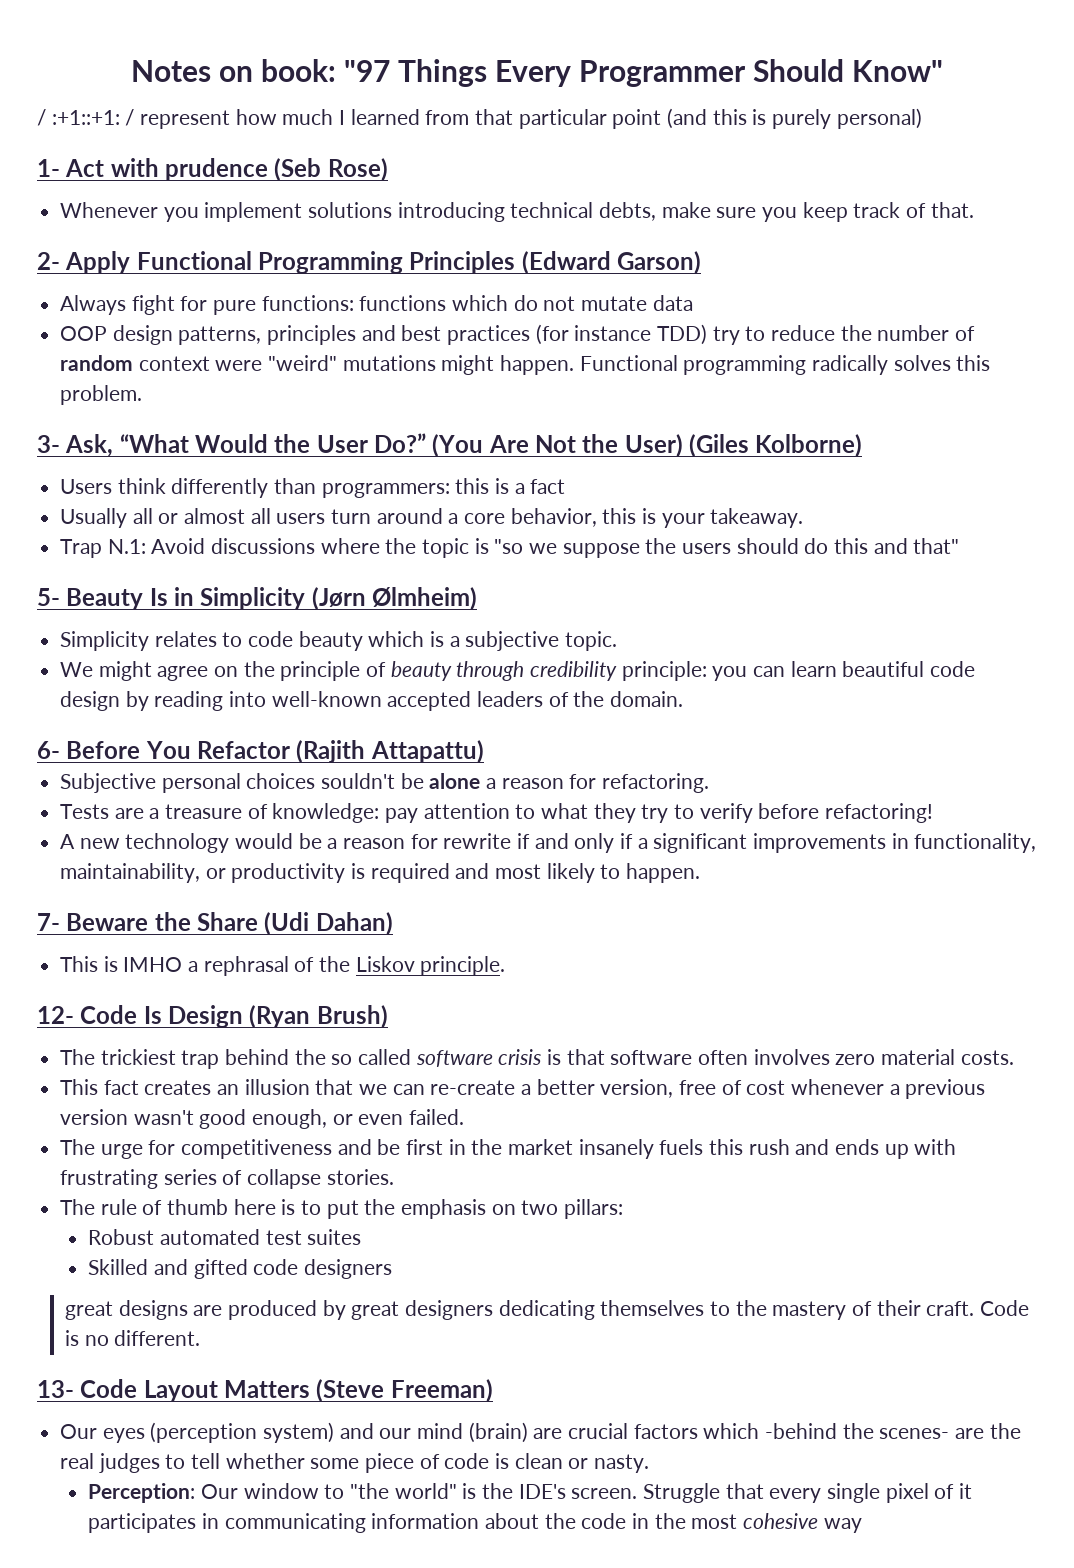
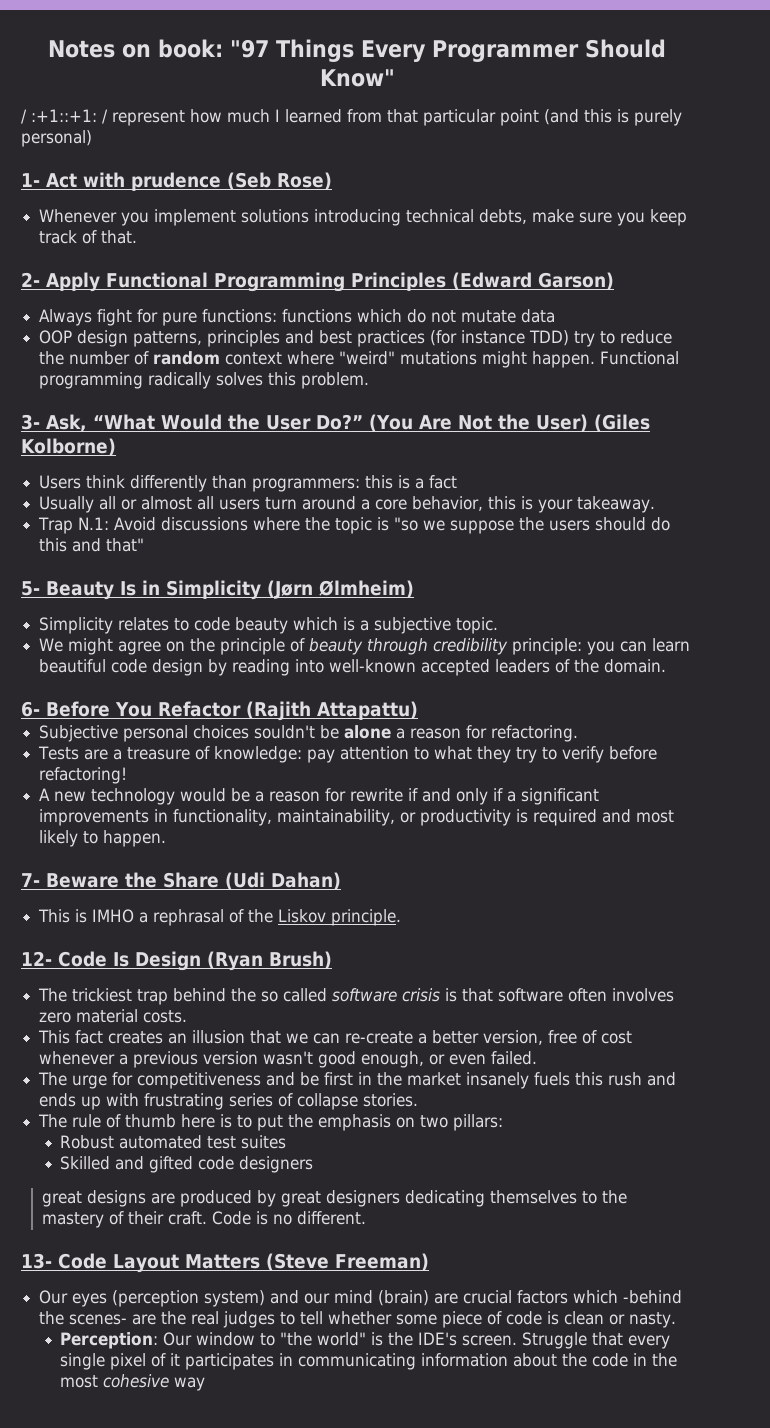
[215,360,263,371] were -> [287,351,335,365] where

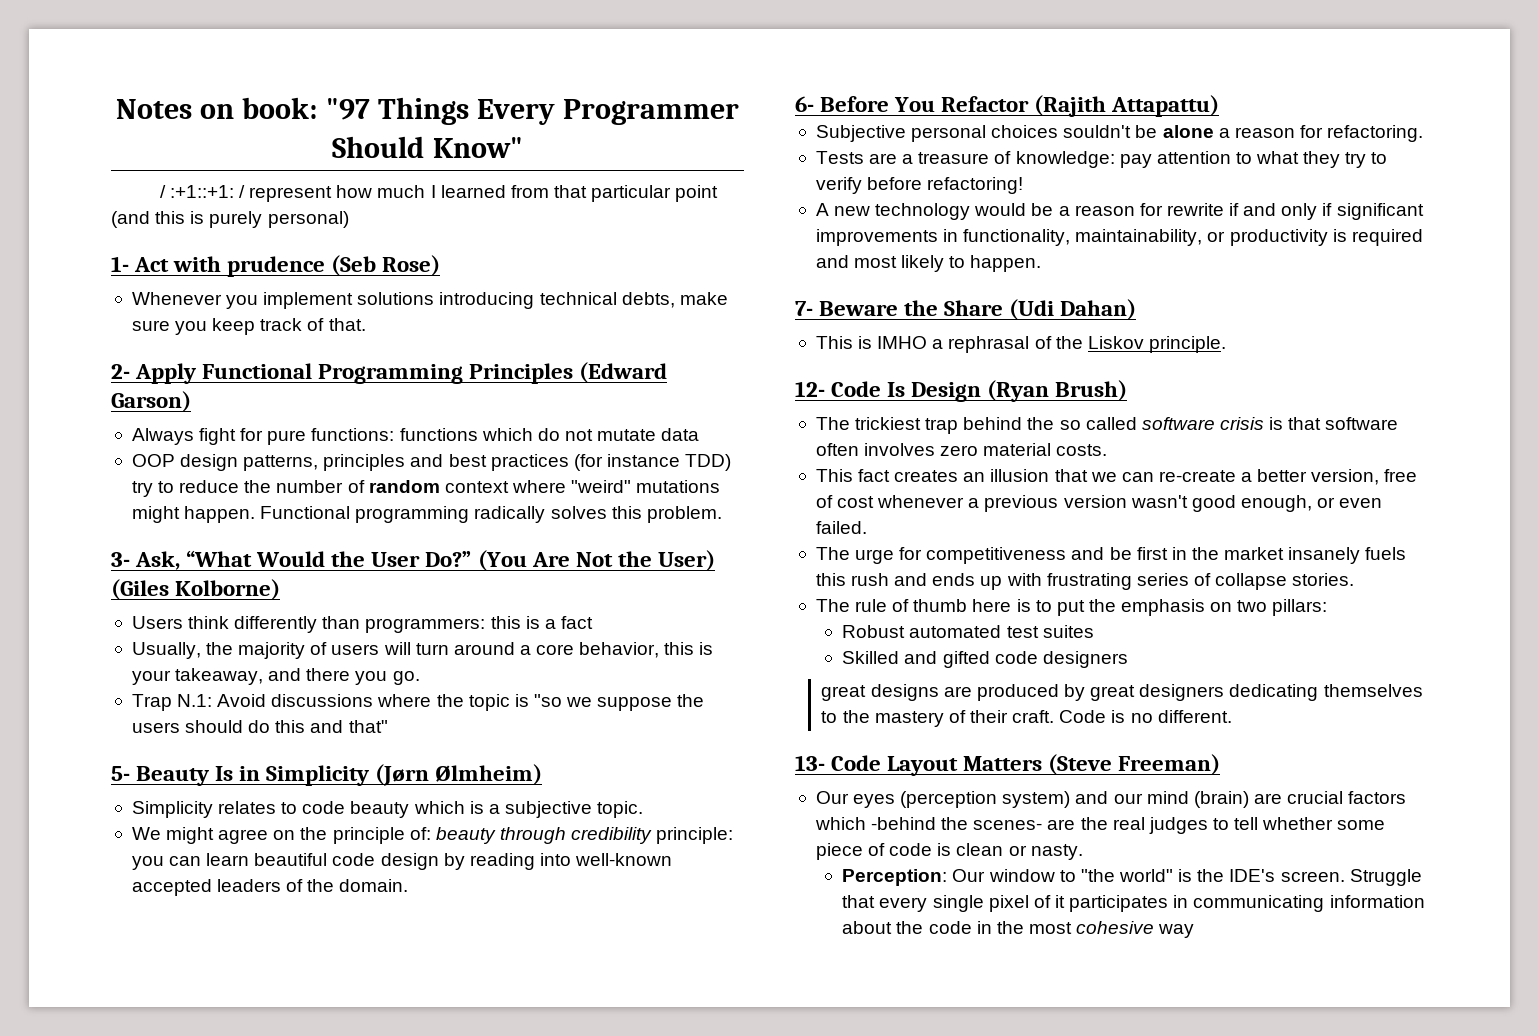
[39,496,261,513] Usually all or almost all users -> [131,642,411,659] Usually, the majority of users will
[577,496,656,513] takeaway. -> [175,668,420,685] takeaway, and there you go.
[290,638,306,652] of -> [409,827,431,840] of:
[507,791,517,802] a -> (1333, 209) none

